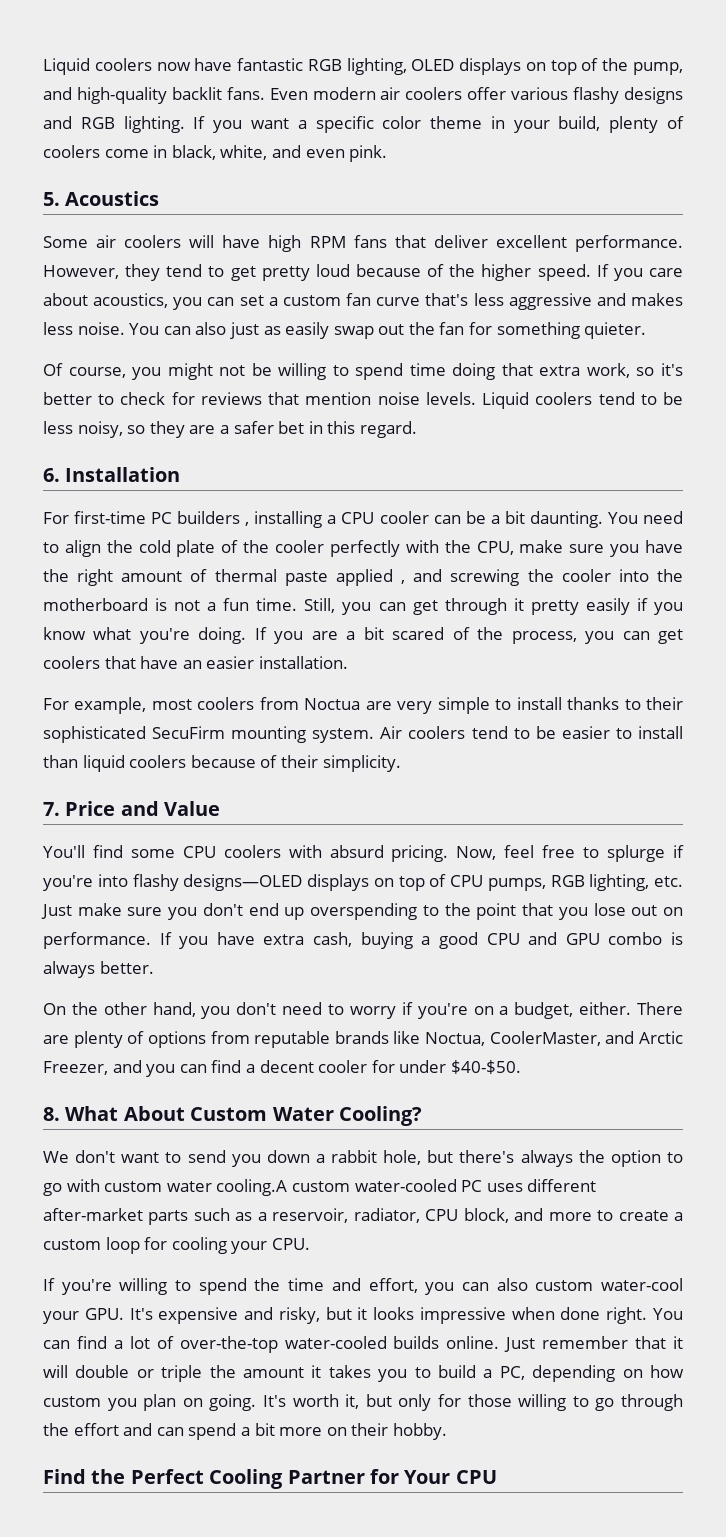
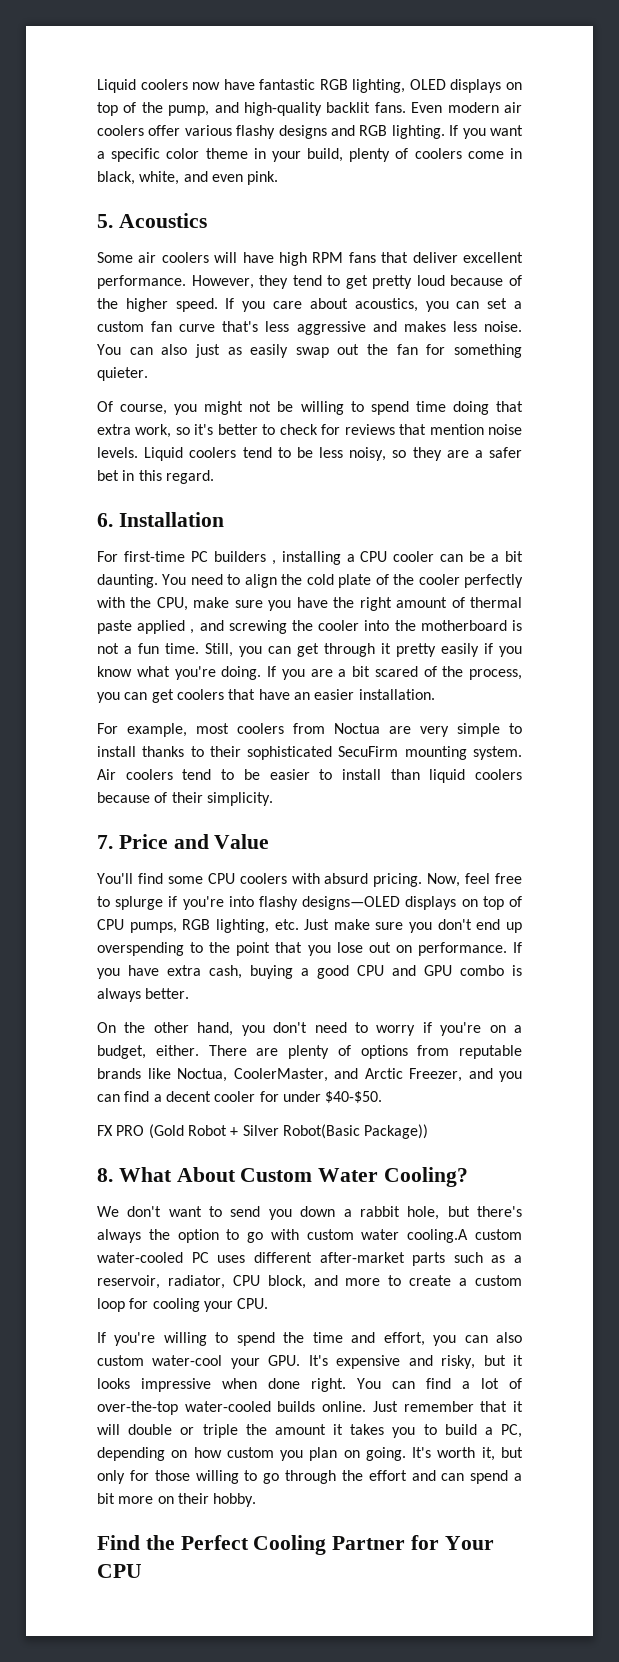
(521, 1067) none -> [97,1124,429,1139] // FX PRO (Gold Robot + Silver Robot(Basic Package))

